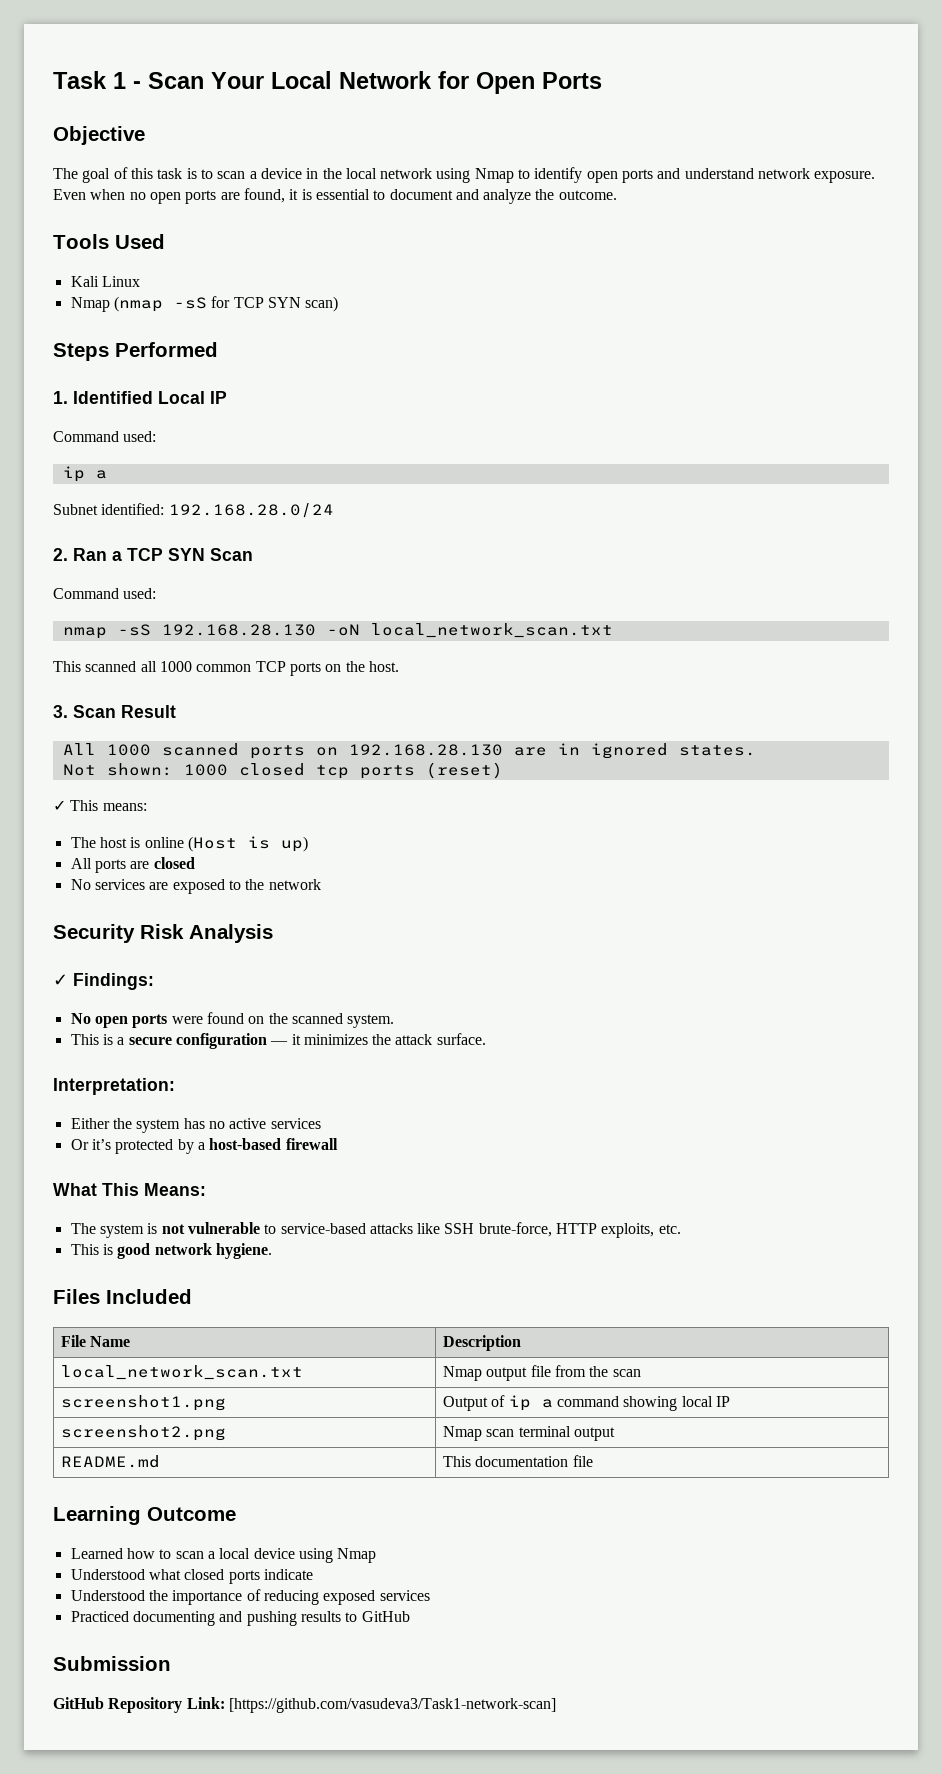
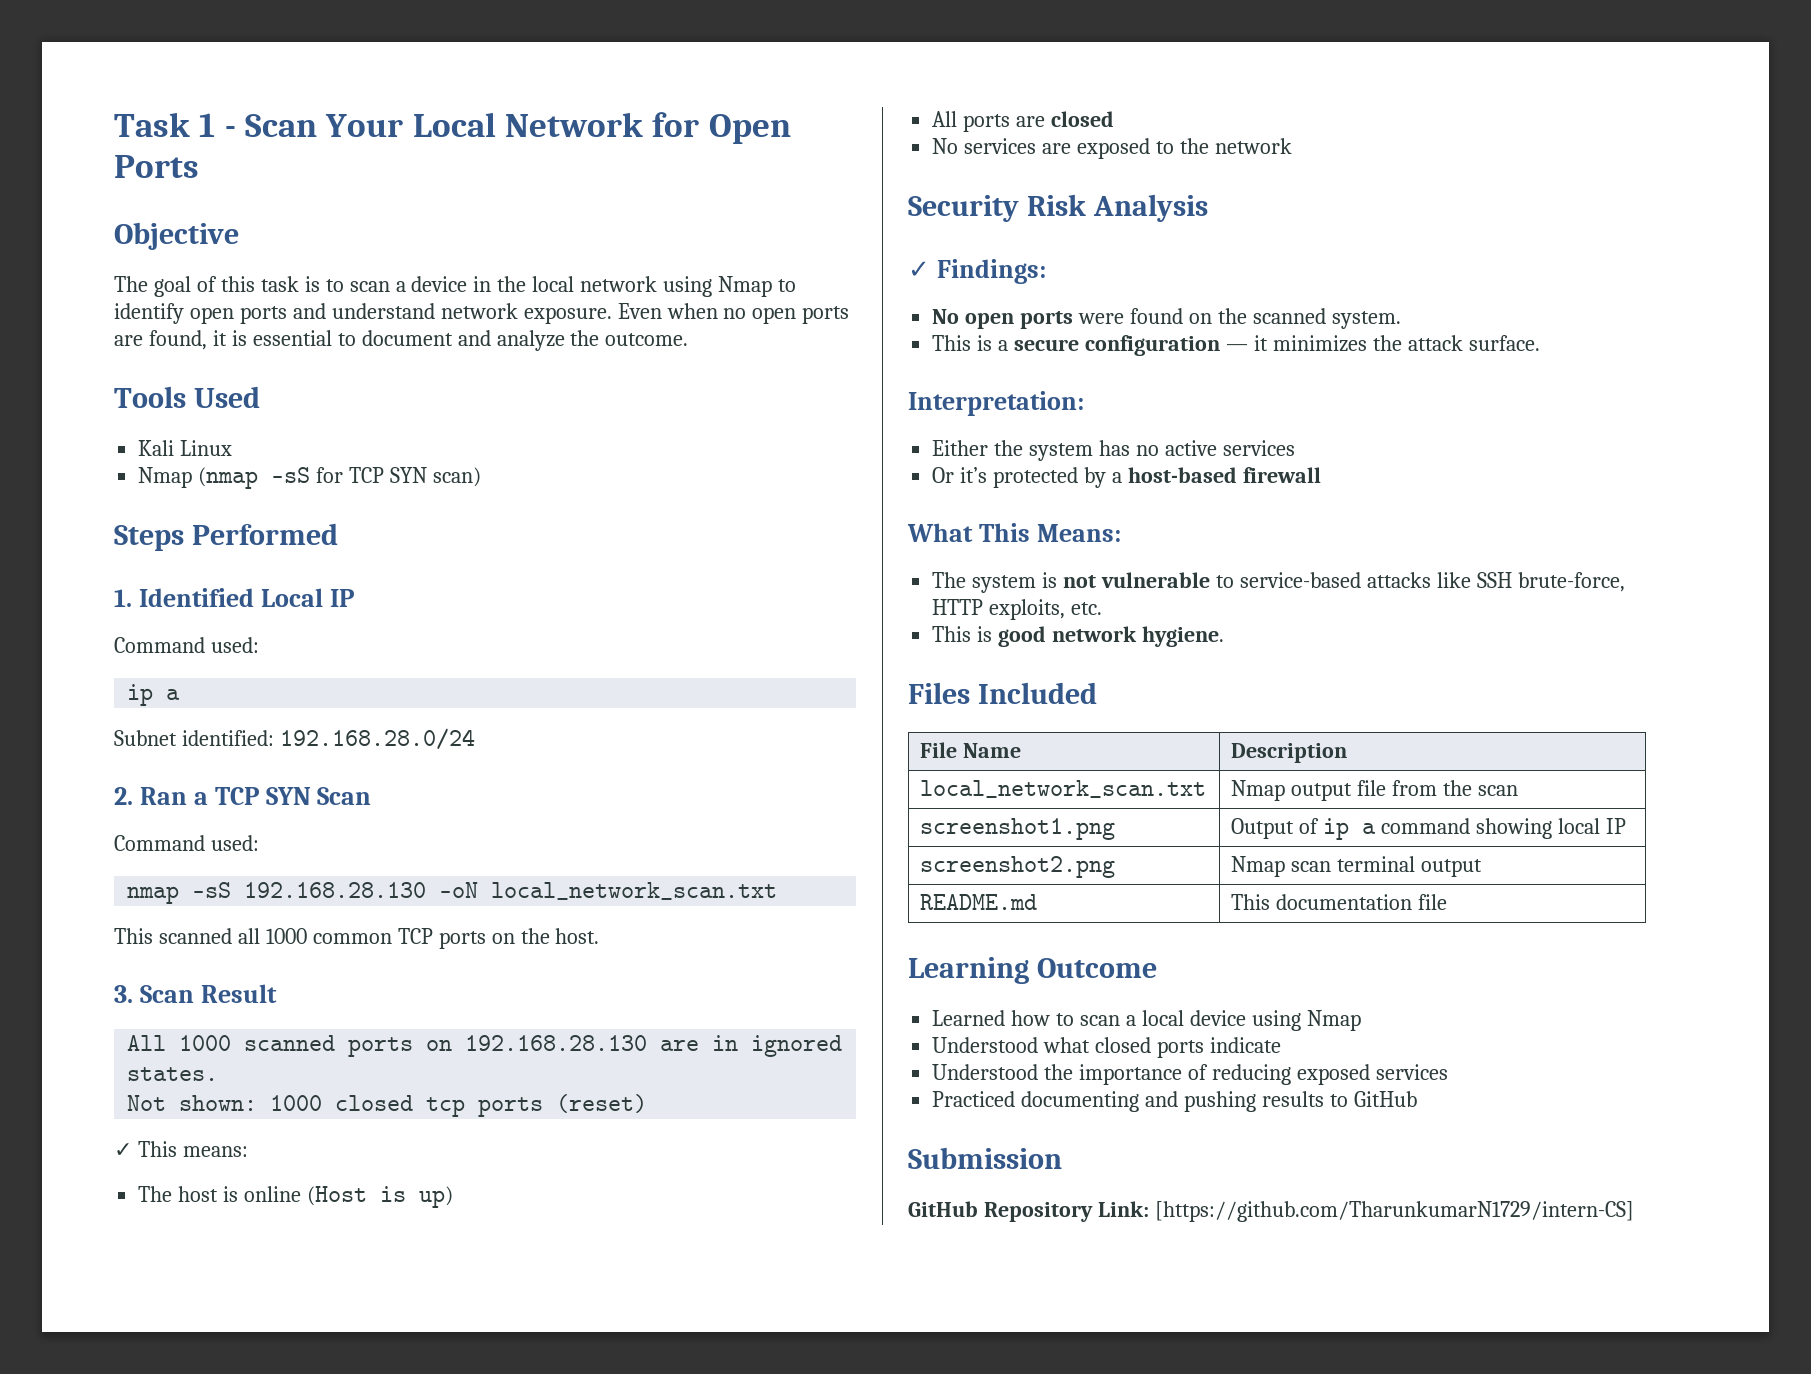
[228,1698,556,1713] [https://github.com/vasudeva3/Task1-network-scan] -> [1154,1201,1634,1222] [https://github.com/TharunkumarN1729/intern-CS]

